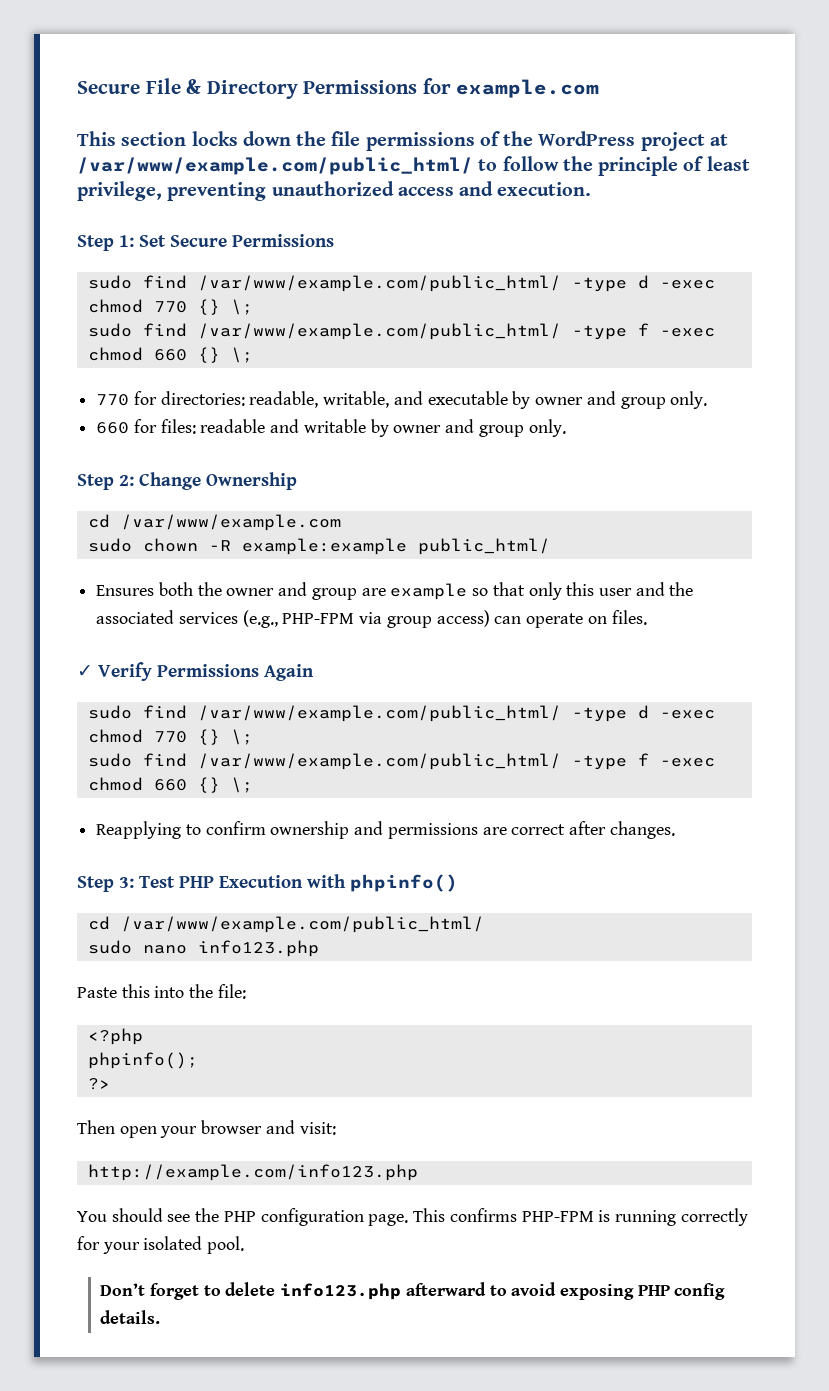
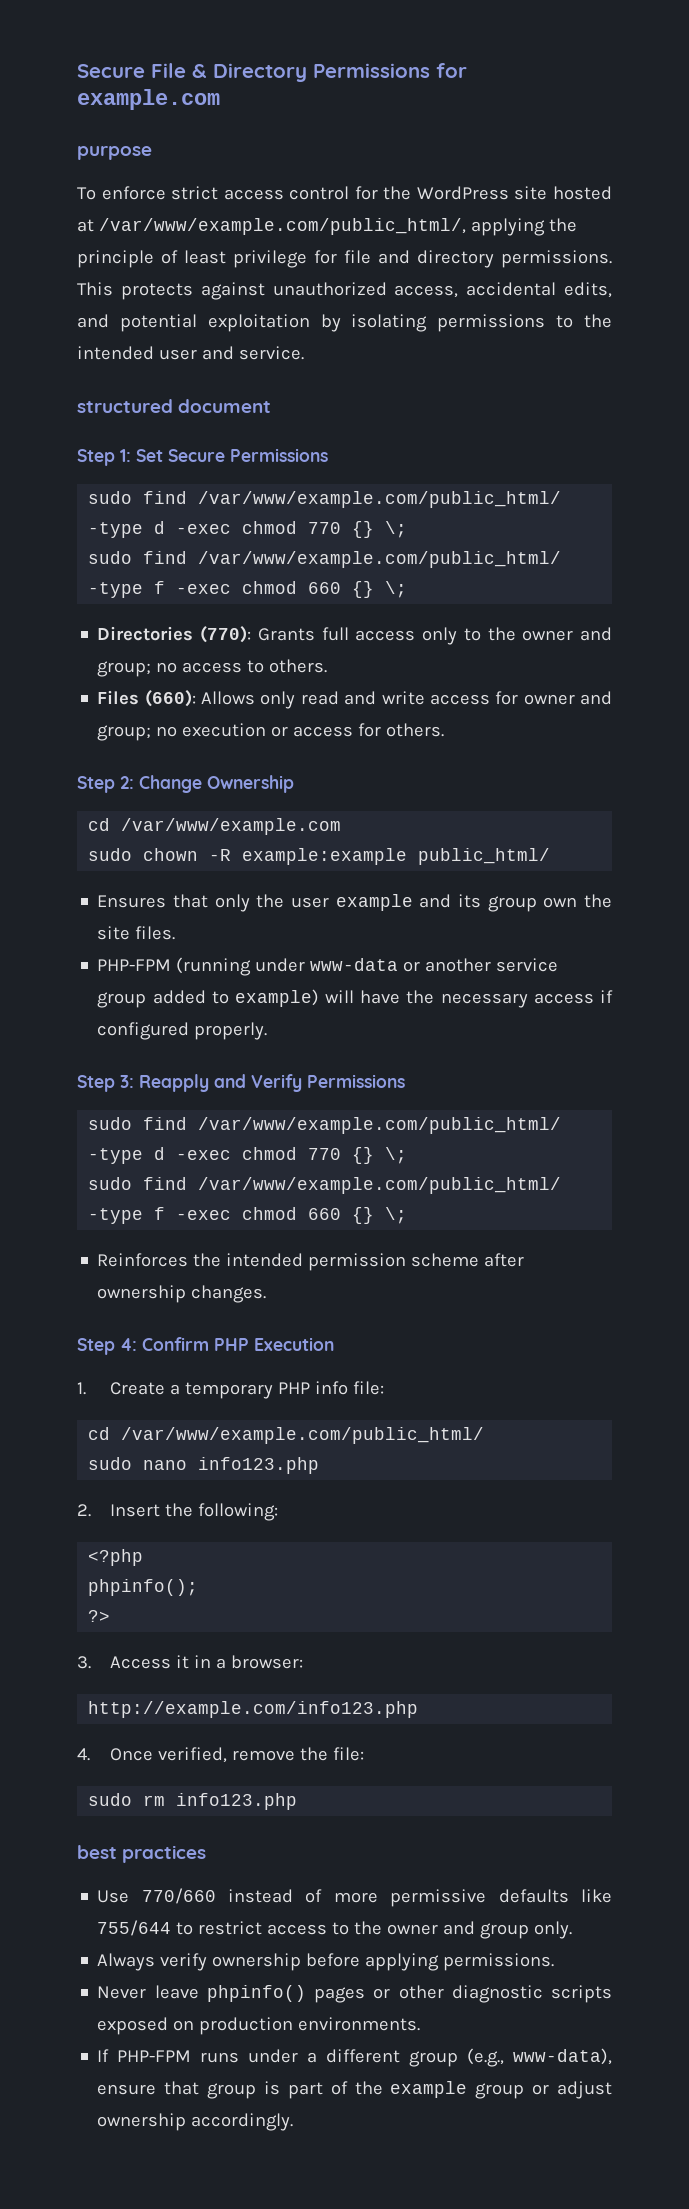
[77,131,728,151] [77,156,750,176] [77,181,592,201] This section locks down the file permissions of the WordPress project at /var/www/example.com/public_html/ to follow the principle of least privilege, preventing unauthorized access and execution. -> [77,146,152,160] [77,186,612,200] [77,218,577,236] [77,250,612,268] [77,282,612,300] [77,314,612,332] [77,346,304,360] [77,399,272,413] purpose // To enforce strict access control for the WordPress site hosted at /var/www/example.com/public_html/, applying the principle of least privilege for file and directory permissions. This protects against unauthorized access, accidental edits, and potential exploitation by isolating permissions to the intended user and service. // structured document
[96,391,708,409] [96,419,566,437] 770 for directories: readable, writable, and executable by owner and group only. // 660 for files: readable and writable by owner and group only. -> [97,626,612,645] [97,659,328,677] [97,690,612,709] [97,723,445,741] Directories (770): Grants full access only to the owner and group; no access to others. // Files (660): Allows only read and write access for owner and group; no execution or access for others.
[158,582,694,600] [96,610,647,628] [77,665,93,677] both the owner and group are example so that only this user and the associated services (e.g., PHP-FPM via group access) can operate on files. // ✓ -> [173,894,612,912] [97,926,176,940] [97,957,559,976] [97,989,613,1008] [97,1022,268,1040] [77,1074,246,1092] that only the user example and its group own the site files. // PHP-FPM (running under www-data or another service group added to example) will have the necessary access if configured properly. // Step 3: Reapply and
[264,664,314,681] Again -> (405, 1081) none
[96,821,607,839] Reapplying to confirm ownership and permissions are correct after -> [97,1253,525,1271] [97,1285,187,1303] Reinforces the intended permission scheme after ownership
[119,876,175,888] 3: Test -> [120,1337,209,1351] 4: Confirm
[307,874,458,892] with phpinfo() -> [77,1381,384,1399] // 1. Create a temporary PHP info file:
[77,984,246,999] [87,1028,143,1045] [87,1052,198,1069] [87,1078,110,1090] [77,1120,336,1138] [87,1164,418,1181] [77,1208,748,1226] [77,1236,245,1254] [100,1282,726,1300] [100,1310,161,1324] Paste this into the file: // <?php // phpinfo(); // ?> // Then open your browser and visit: // http://example.com/info123.php // You should see the PHP configuration page. This confirms PHP-FPM is running correctly for your isolated pool. // Don’t forget to delete info123.php afterward to avoid exposing PHP config details. -> [77,1503,278,1521] [88,1549,144,1566] [88,1579,199,1596] [88,1610,111,1622] [77,1655,303,1669] [88,1701,419,1718] [77,1747,364,1763] [88,1793,298,1810] [77,1845,207,1863] [97,1888,612,1907] [97,1920,573,1939] [97,1953,555,1971] [97,1985,612,2003] [97,2017,421,2035] [97,2048,612,2067] [97,2081,612,2099] [97,2113,294,2131] 2. Insert the following: // <?php // phpinfo(); // ?> // 3. Access it in a browser: // http://example.com/info123.php // 4. Once verified, remove the file: // sudo rm info123.php // best practices // Use 770/660 instead of more permissive defaults like 755/644 to restrict access to the owner and group only. // Always verify ownership before applying permissions. // Never leave phpinfo() pages or other diagnostic scripts exposed on production environments. // If PHP-FPM runs under a different group (e.g., www-data), ensure that group is part of the example group or adjust ownership accordingly.

